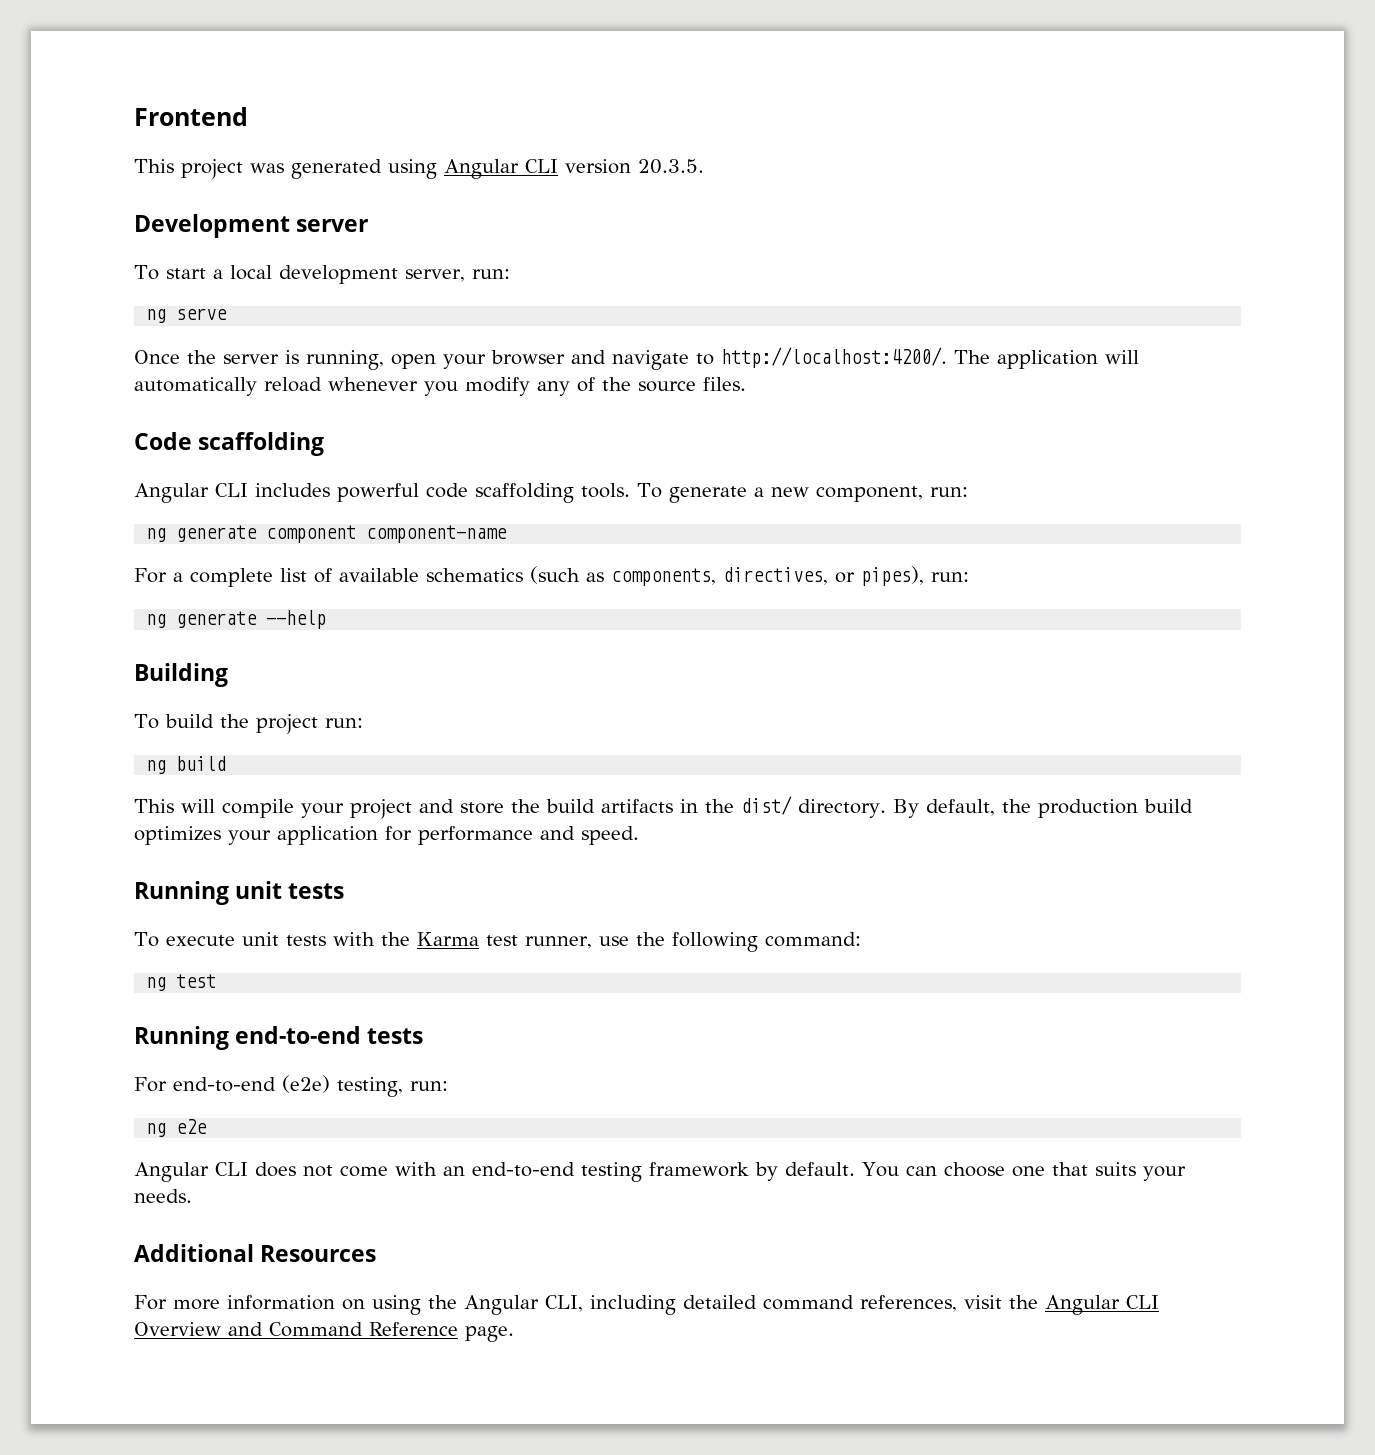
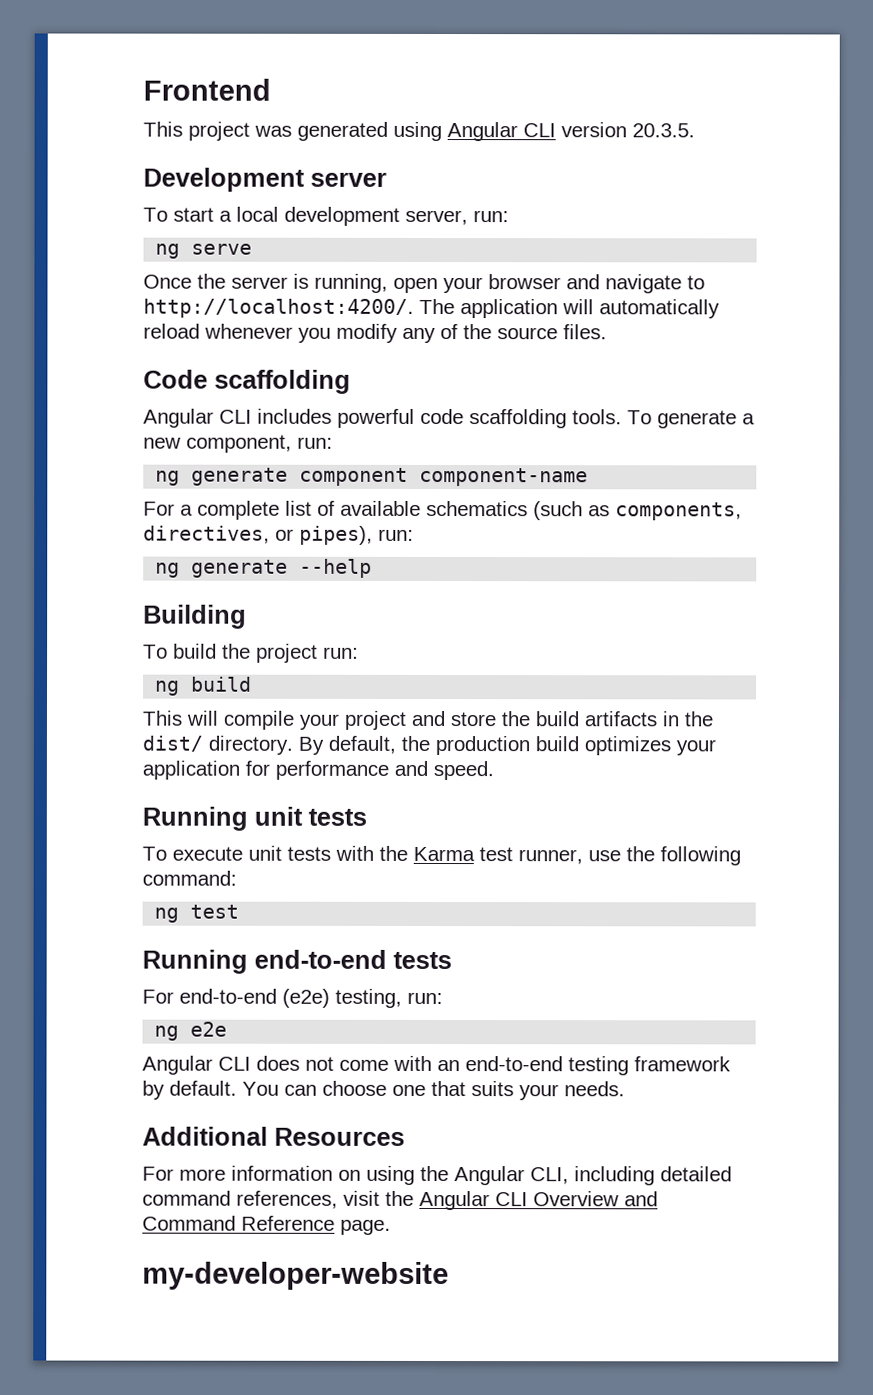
(514, 1334) none -> [142,1261,449,1291] // my-developer-website

